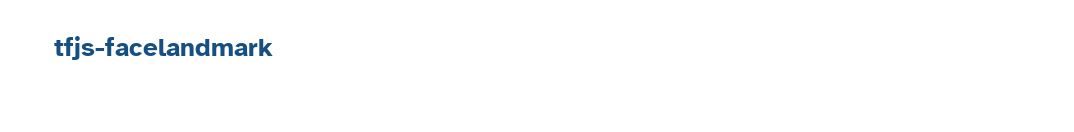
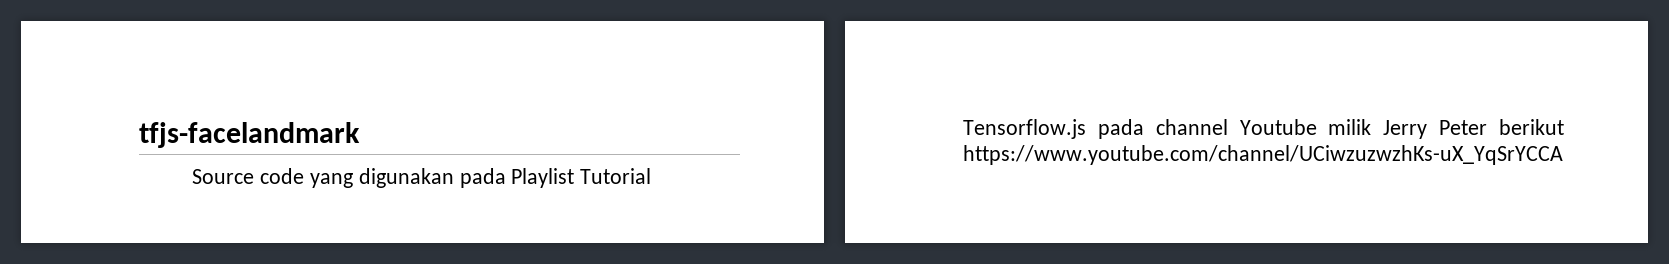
(273, 48) none -> [192,168,652,188] [963,119,1564,139] [963,145,1563,165] // Source code yang digunakan pada Playlist Tutorial Tensorflow.js pada channel Youtube milik Jerry Peter berikut https://www.youtube.com/channel/UCiwzuzwzhKs-uX_YqSrYCCA

